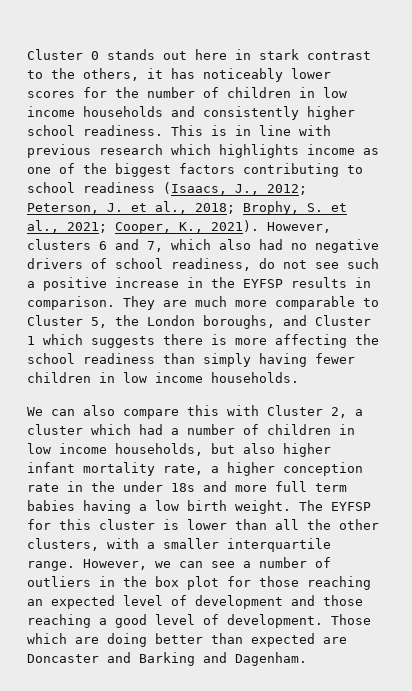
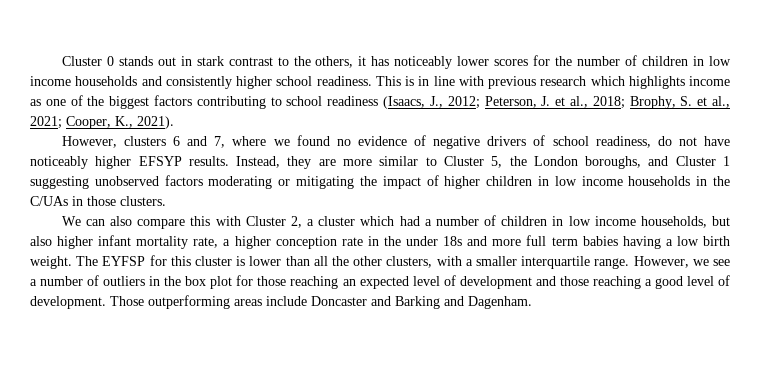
[195,49,227,60] here -> (176, 61) none
(259, 226) none -> (174, 122) //
[171,239,307,250] which also had no -> [232,135,427,146] where we found no evidence of
[315,258,379,269] [27,277,371,291] [27,296,355,310] see such a positive increase in the EYFSP results in comparison. They are much more comparable -> [703,136,730,146] [30,156,419,169] have noticeably higher EFSYP results. Instead, they are more similar
[43,334,379,348] [27,353,355,367] [27,372,299,383] which suggests there is more affecting the school readiness than simply having fewer children in low income households. -> [30,175,730,189] [30,196,166,206] suggesting unobserved factors moderating or mitigating the impact of higher children in low income households in the C/UAs in those clusters.
[179,561,203,568] can -> (709, 262) none
[27,633,347,647] which are doing better than expected are -> [148,295,307,309] outperforming areas include

